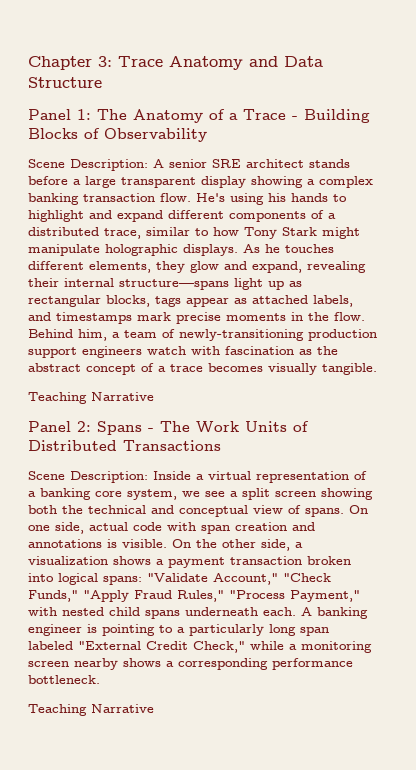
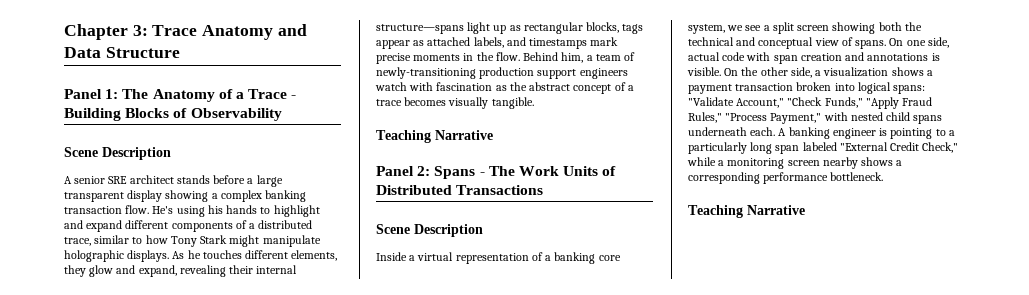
[70,159,148,171] Description: -> [102,147,171,160] Description //
[70,471,148,483] Description: -> [414,224,483,237] Description //

